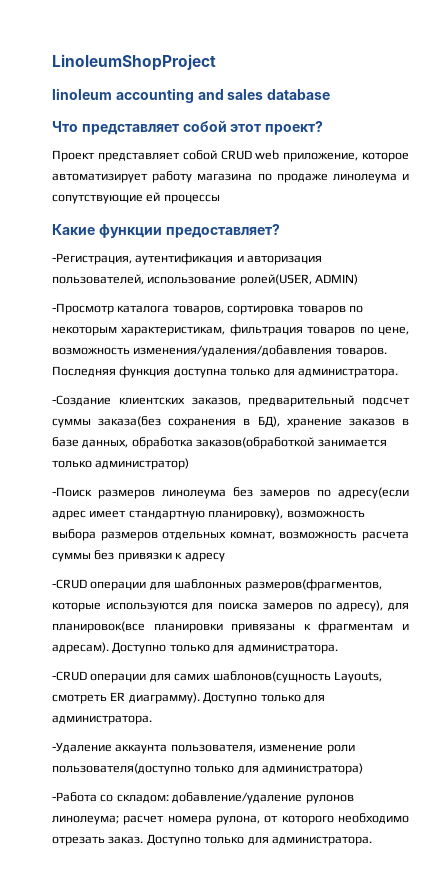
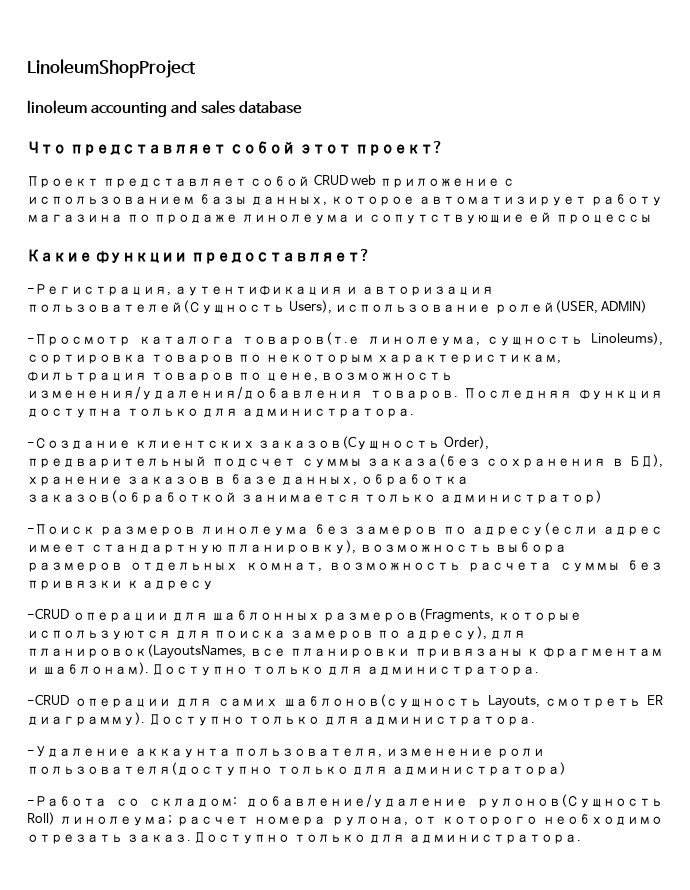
[283,152,359,162] приложение, -> [379,178,516,188] [27,194,327,206] приложение с использованием базы данных,
[52,274,144,285] пользователей, -> [27,300,332,314] пользователей(Сущность Users),
[172,305,224,315] товаров, -> [242,332,663,346] товаров(т.е линолеума, сущность Linoleums),
[191,397,241,406] заказов, -> [258,436,489,450] заказов(Cущность Order),
[244,579,382,591] размеров(фрагментов, -> [323,608,495,623] размеров(Fragments,
[52,621,145,633] планировок(все -> [27,644,287,659] планировок(LayoutsNames, все
[52,642,109,654] адресам). -> [42,662,149,675] шаблонам).
[305,794,354,804] рулонов -> [477,794,663,808] [27,812,55,825] рулонов(Сущность Roll)

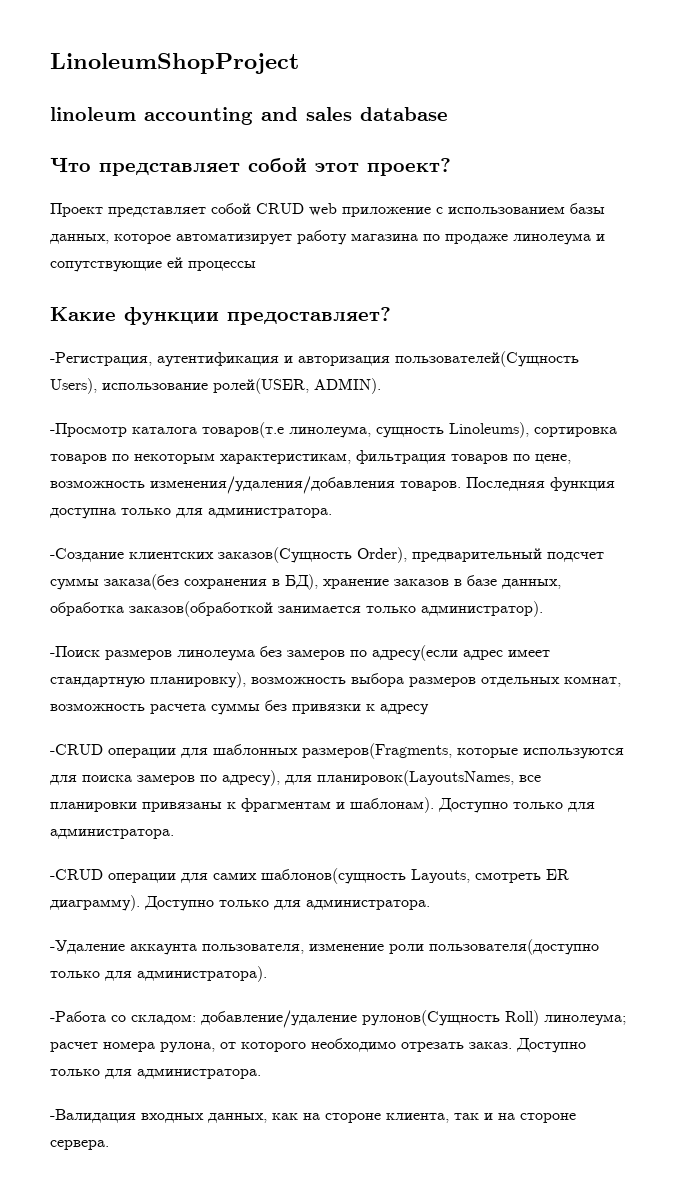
[601,300,648,313] ADMIN) -> [314,378,381,394] ADMIN).
[439,490,602,504] администратор) -> [421,601,543,617] администратор).
[391,762,566,776] администратора) -> [137,966,267,982] администратора).
(581, 839) none -> [50,1109,576,1123] [50,1140,109,1150] // -Валидация входных данных, как на стороне клиента, так и на стороне сервера.

